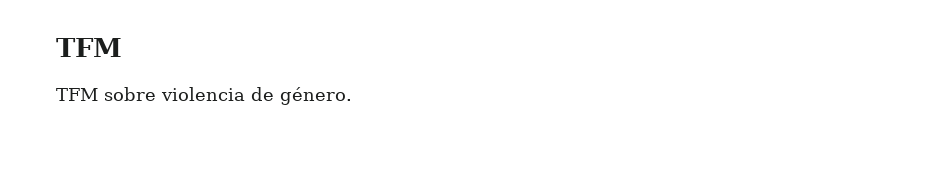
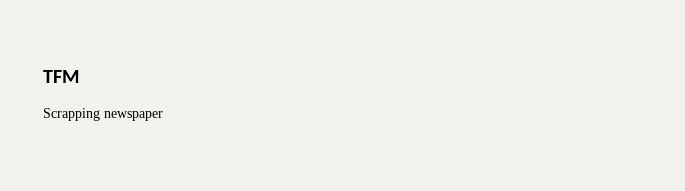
[56,87,352,105] TFM sobre violencia de género. -> [43,108,163,121] Scrapping newspaper

